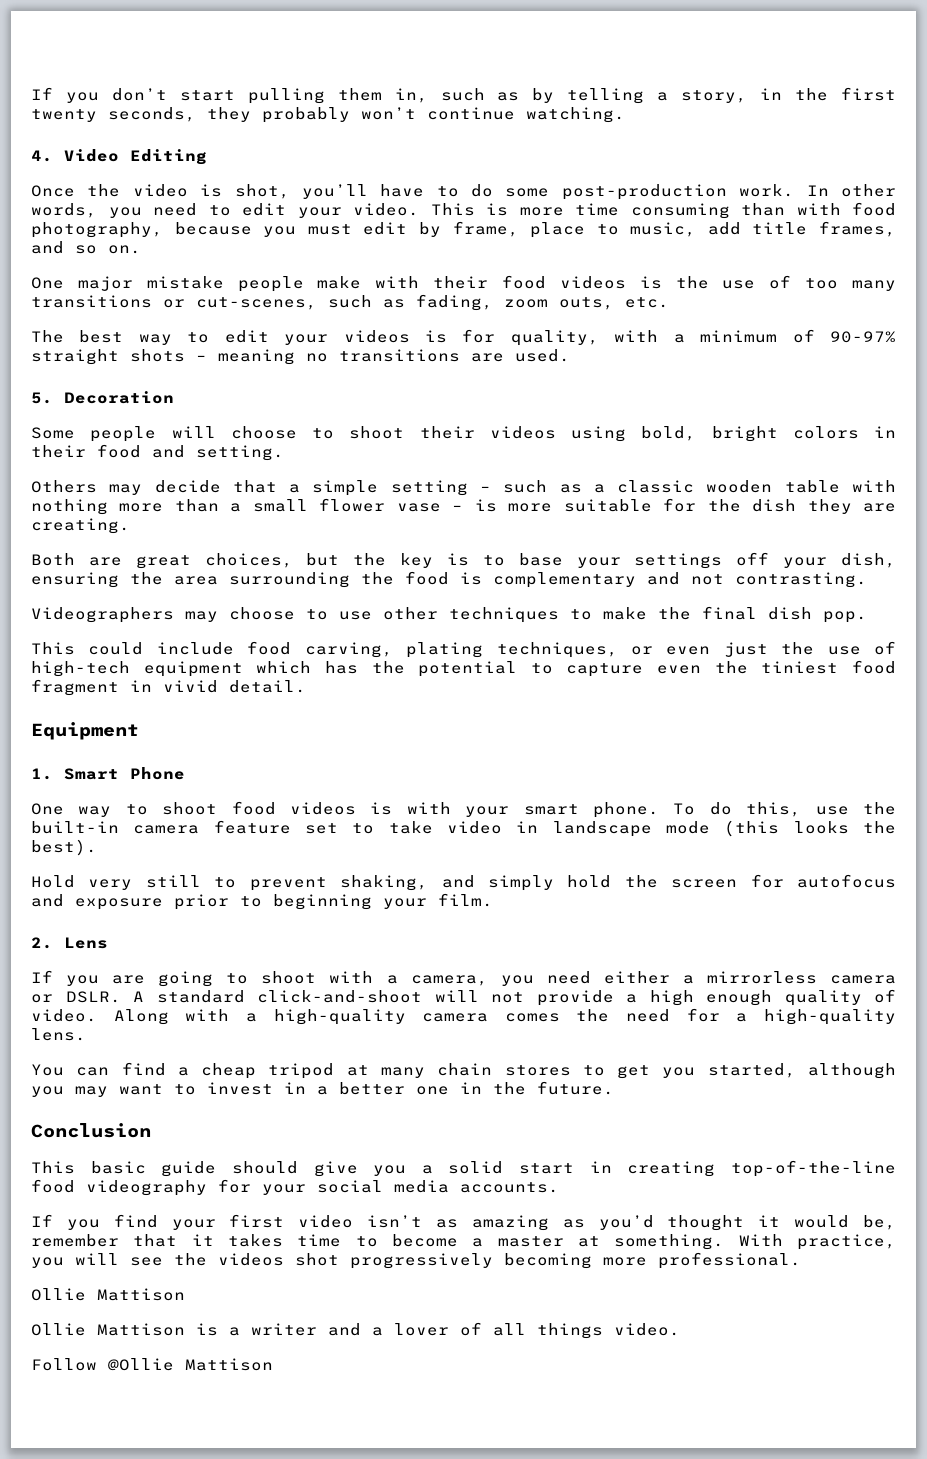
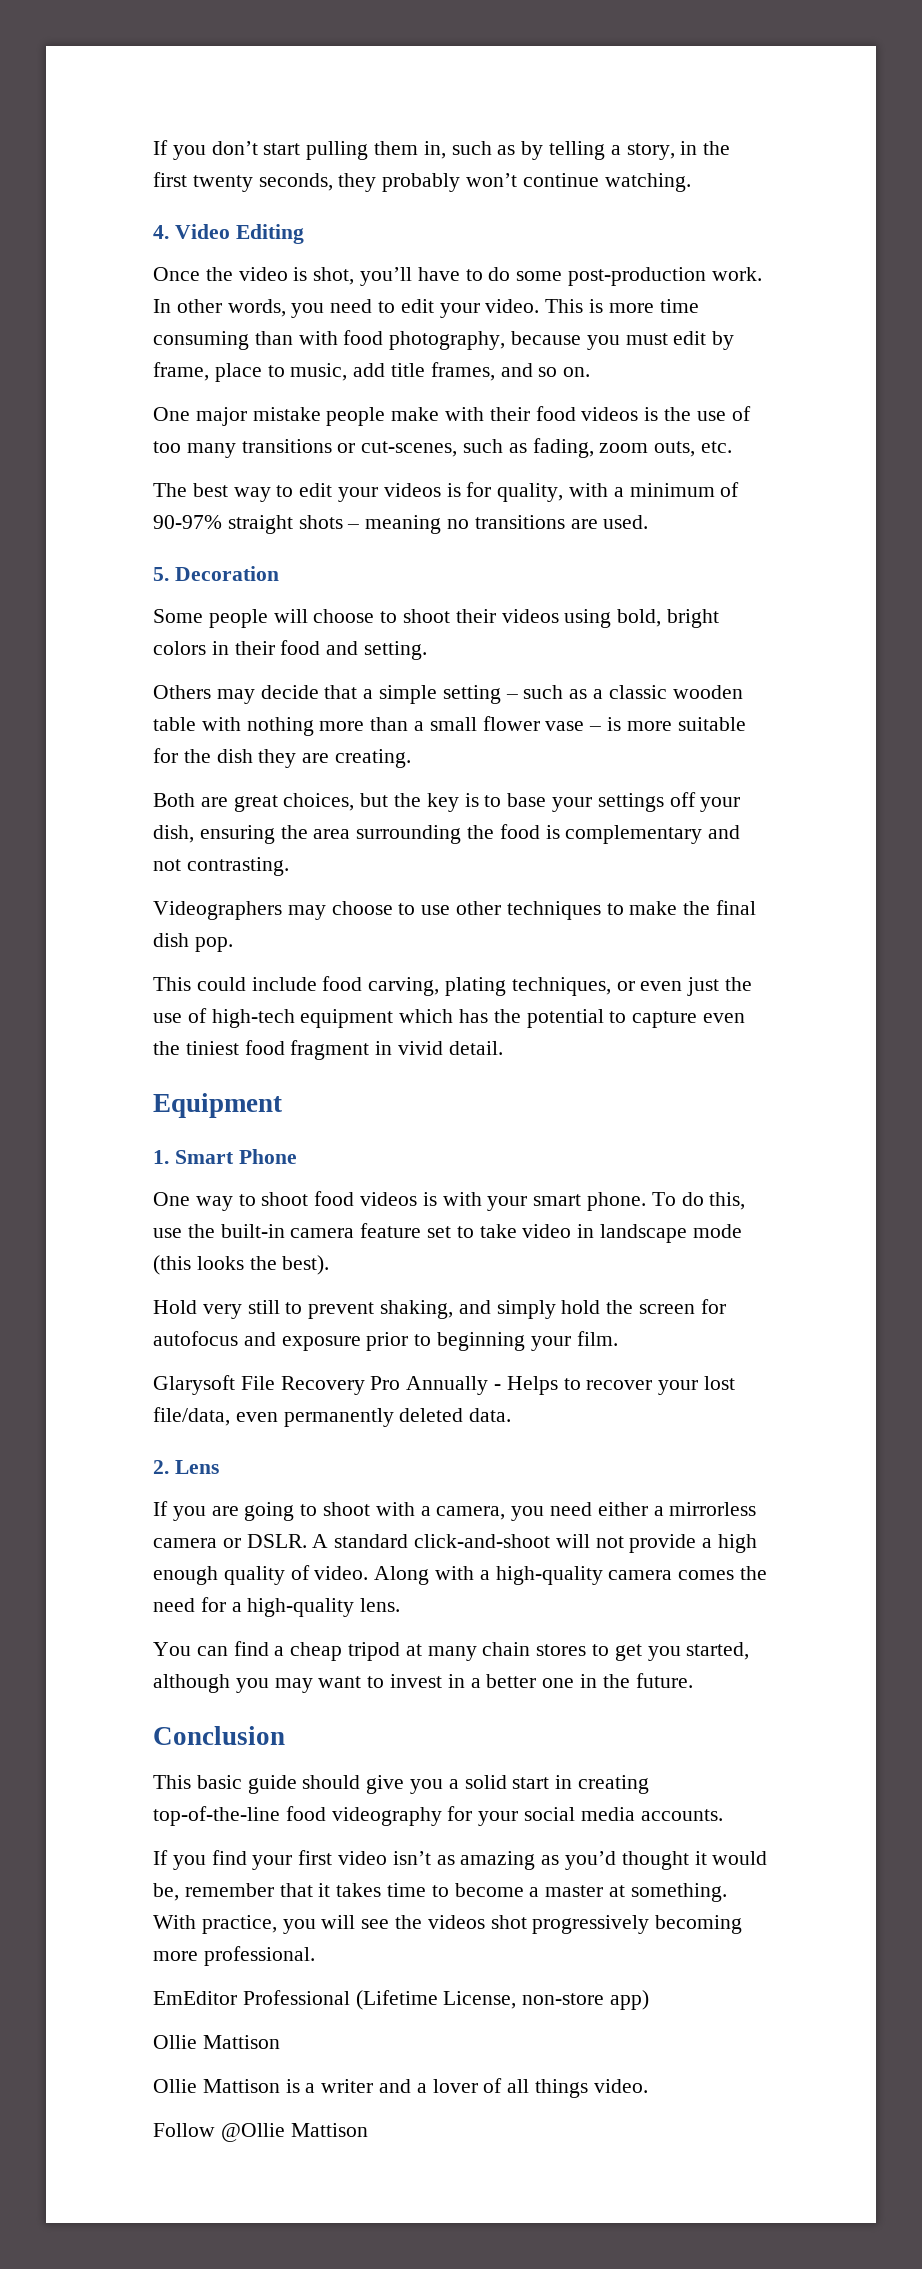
(493, 900) none -> [153,1375,736,1395] [153,1407,512,1427] // Glarysoft File Recovery Pro Annually - Helps to recover your lost file/data, even permanently deleted data.
(801, 1260) none -> [153,1990,650,2010] // EmEditor Professional (Lifetime License, non-store app)

